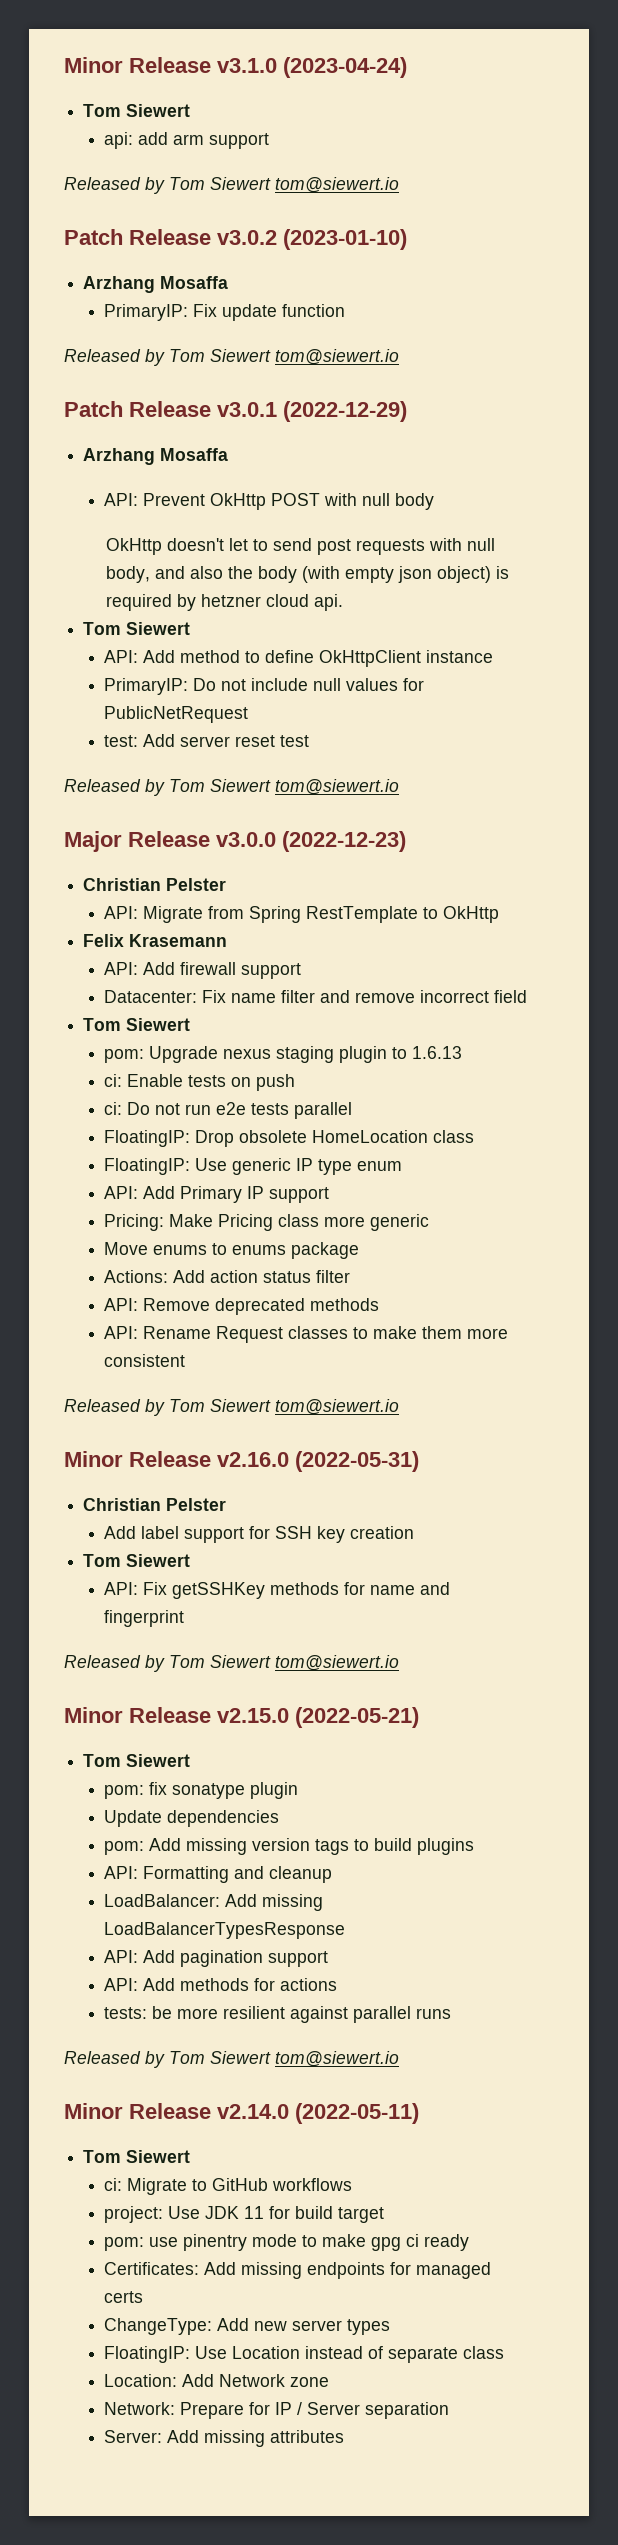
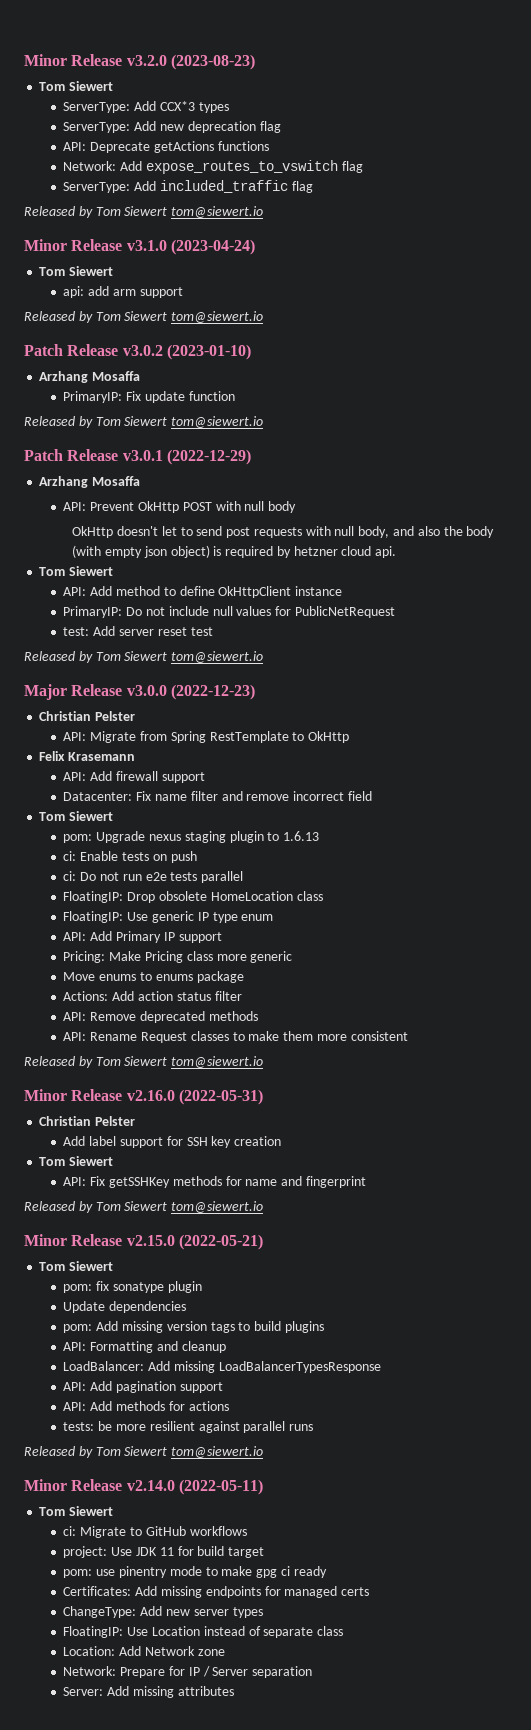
[64,57,211,73] Minor Release -> [24,54,255,70] [39,81,114,91] [63,101,229,113] [63,121,281,133] [63,141,269,153] [63,160,363,174] [63,180,313,193] [24,206,264,218] [24,239,123,251] Minor Release v3.2.0 (2023-08-23) // Tom Siewert // ServerType: Add CCX*3 types // ServerType: Add new deprecation flag // API: Deprecate getActions functions // Network: Add expose_routes_to_vswitch flag // ServerType: Add included_traffic flag // Released by Tom Siewert tom@siewert.io // Minor Release

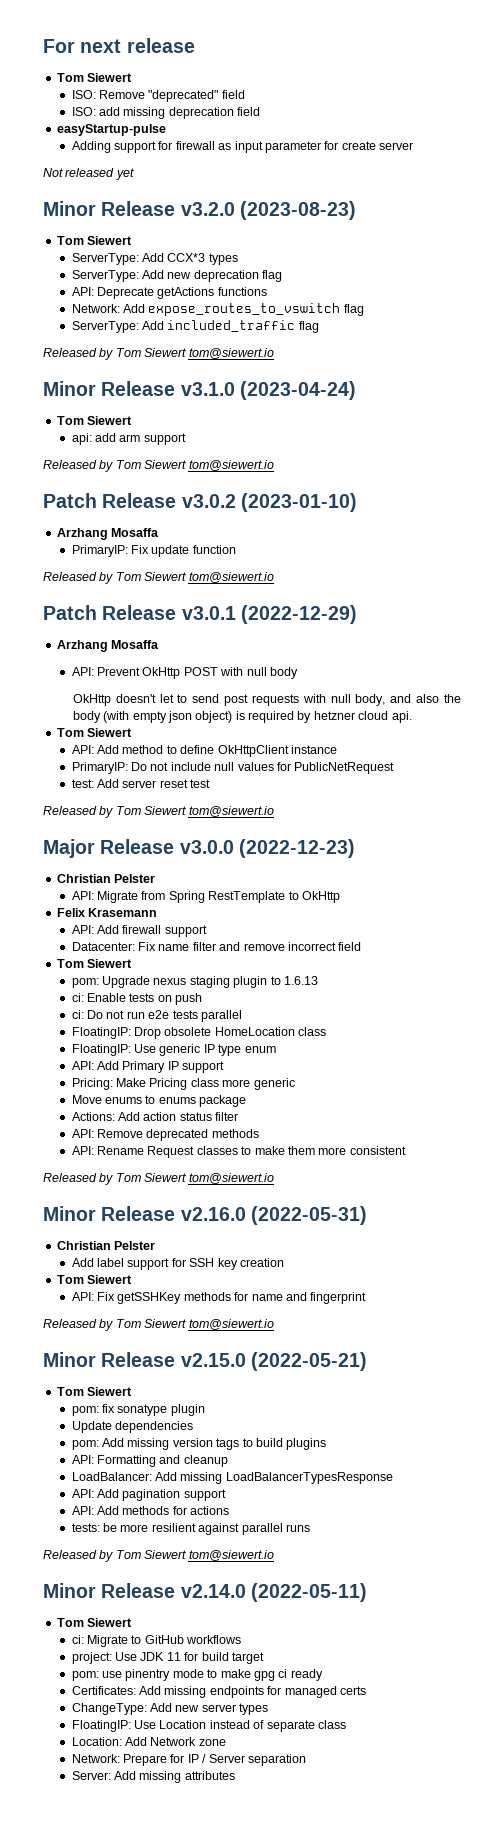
(24, 60) none -> [43,38,195,53] [56,73,133,82] [71,90,245,102] [71,107,261,119] [56,124,166,136] [71,141,414,153] [43,168,134,180] For next release // Tom Siewert // ISO: Remove "deprecated" field // ISO: add missing deprecation field // easyStartup-pulse // Adding support for firewall as input parameter for create server // Not released yet //

